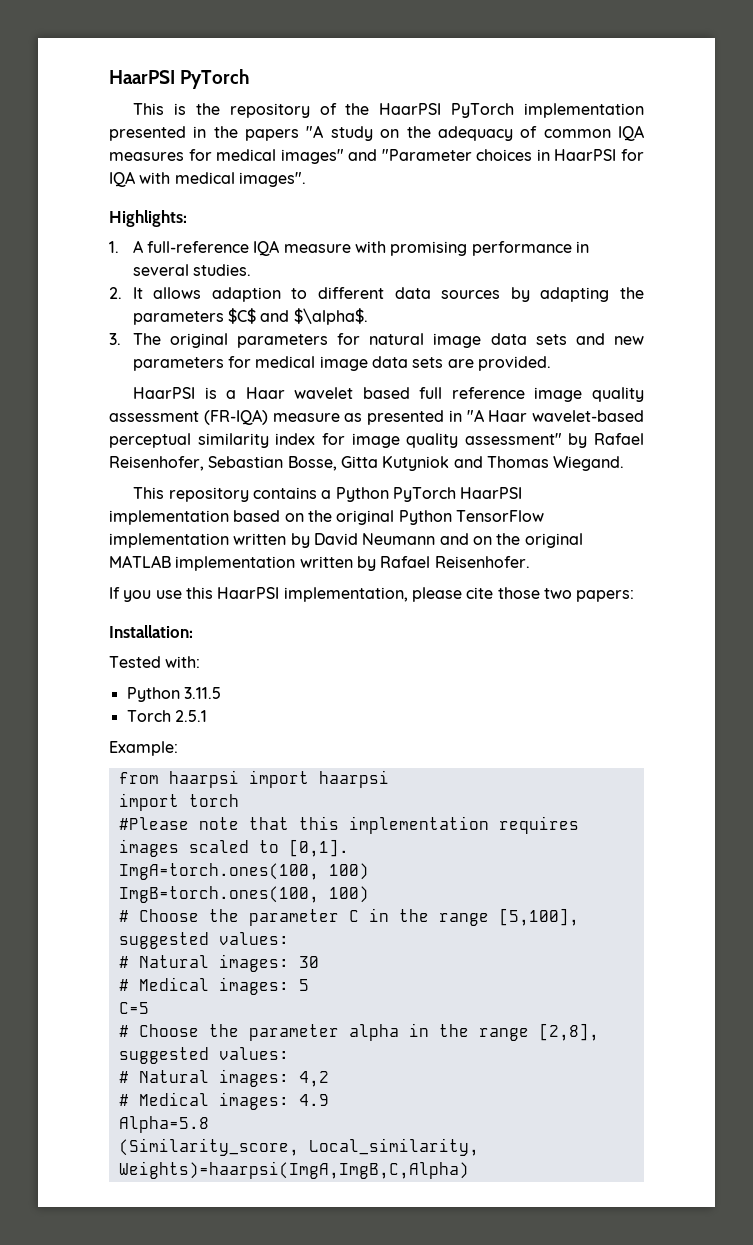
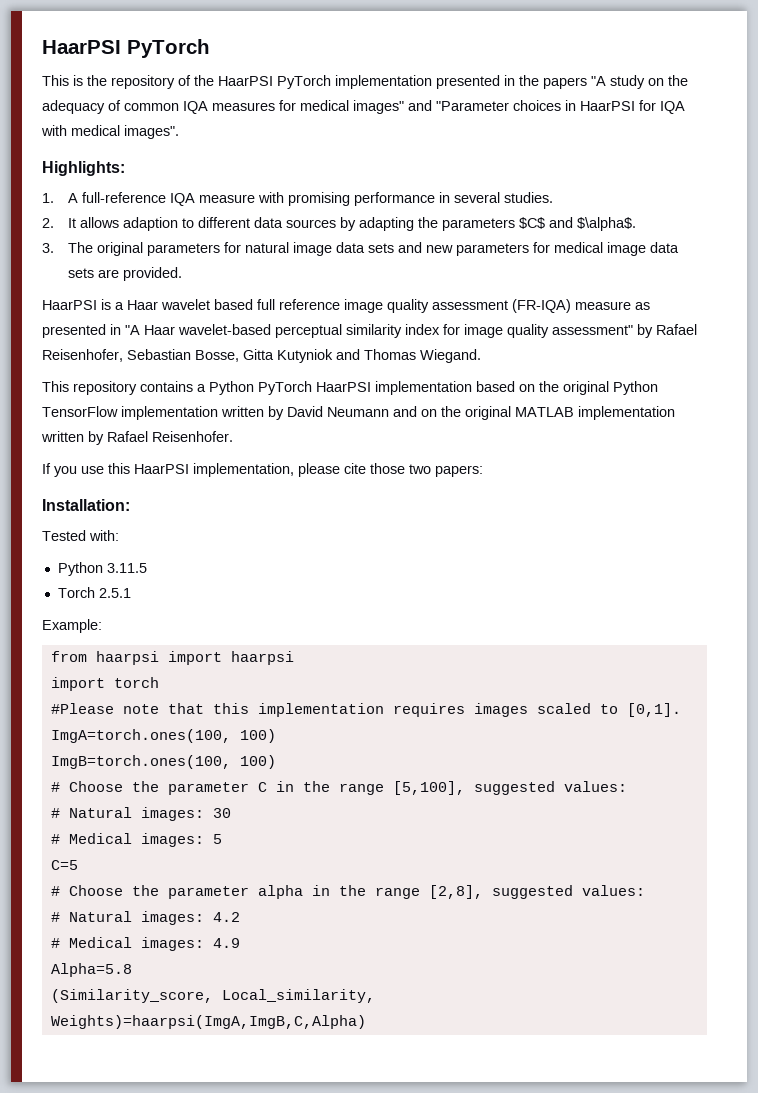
[298,1071,329,1087] 4,2 -> [212,912,240,922] 4.2

